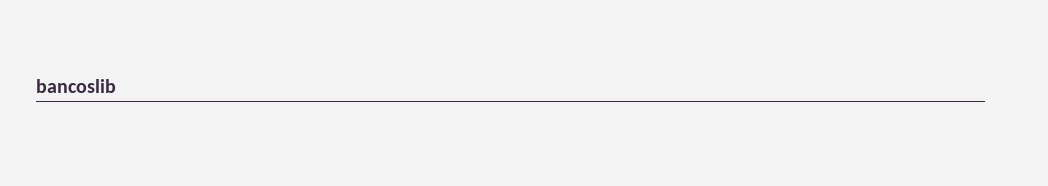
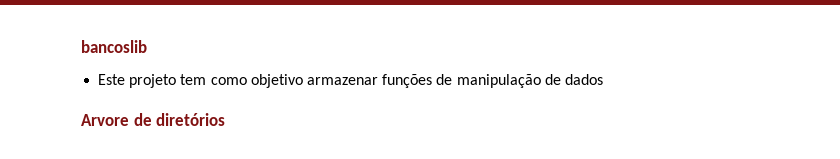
(116, 86) none -> [98,74,603,88] [81,113,226,126] // Este projeto tem como objetivo armazenar funções de manipulação de dados // Arvore de diretórios

